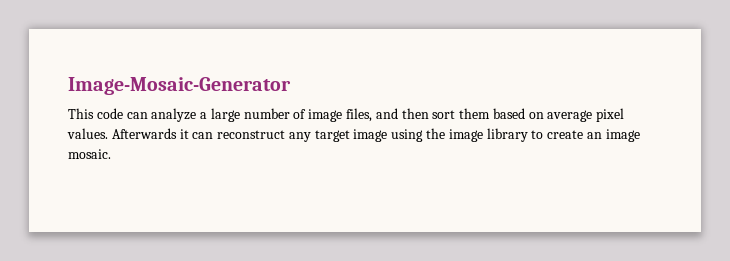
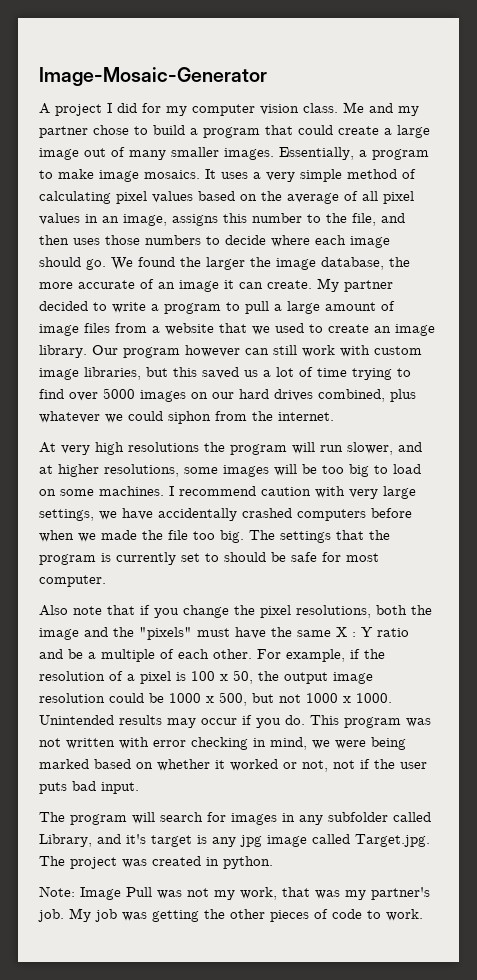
[68,108,625,122] [67,128,640,142] [68,149,111,159] This code can analyze a large number of image files, and then sort them based on average pixel values. Afterwards it can reconstruct any target image using the image library to create an image mosaic. -> [39,102,419,116] [39,125,430,138] [39,147,429,160] [39,169,416,182] [39,191,414,204] [39,213,405,226] [39,235,390,248] [39,257,410,270] [39,278,393,292] [39,301,395,314] [39,323,435,336] [39,345,422,358] [39,367,411,380] [39,388,416,402] [39,411,334,424] [39,442,422,455] [39,464,421,477] [39,486,416,499] [39,508,412,521] [39,530,390,543] [39,552,379,565] [39,575,106,587] [39,605,432,618] [39,627,409,640] [39,649,385,662] [39,670,373,684] [39,692,392,706] [39,715,431,728] [39,737,406,750] [39,759,427,772] [39,781,139,794] [39,812,431,825] [39,834,430,847] [39,856,273,869] [39,886,430,900] [38,908,423,922] A project I did for my computer vision class. Me and my partner chose to build a program that could create a large image out of many smaller images. Essentially, a program to make image mosaics. It uses a very simple method of calculating pixel values based on the average of all pixel values in an image, assigns this number to the file, and then uses those numbers to decide where each image should go. We found the larger the image database, the more accurate of an image it can create. My partner decided to write a program to pull a large amount of image files from a website that we used to create an image library. Our program however can still work with custom image libraries, but this saved us a lot of time trying to find over 5000 images on our hard drives combined, plus whatever we could siphon from the internet. // At very high resolutions the program will run slower, and at higher resolutions, some images will be too big to load on some machines. I recommend caution with very large settings, we have accidentally crashed computers before when we made the file too big. The settings that the program is currently set to should be safe for most computer. // Also note that if you change the pixel resolutions, both the image and the "pixels" must have the same X : Y ratio and be a multiple of each other. For example, if the resolution of a pixel is 100 x 50, the output image resolution could be 1000 x 500, but not 1000 x 1000. Unintended results may occur if you do. This program was not written with error checking in mind, we were being marked based on whether it worked or not, not if the user puts bad input. // The program will search for images in any subfolder called Library, and it's target is any jpg image called Target.jpg. The project was created in python. // Note: Image Pull was not my work, that was my partner's job. My job was getting the other pieces of code to work.

